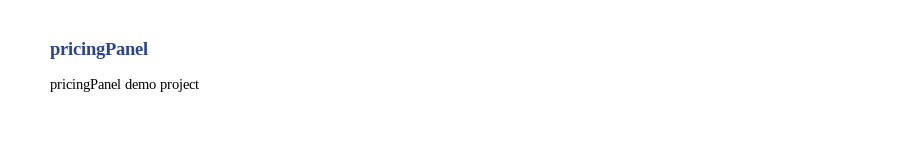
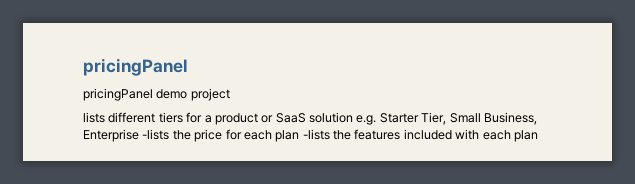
(199, 85) none -> [83,112,537,125] [83,129,538,142] // lists different tiers for a product or SaaS solution e.g. Starter Tier, Small Business, Enterprise -lists the price for each plan -lists the features included with each plan

